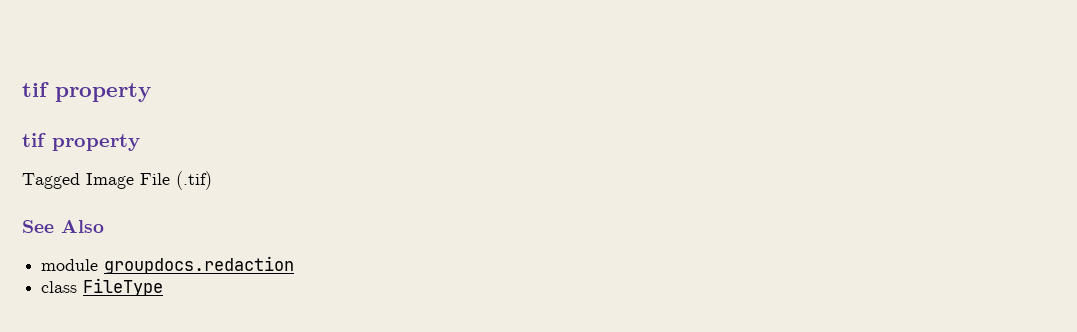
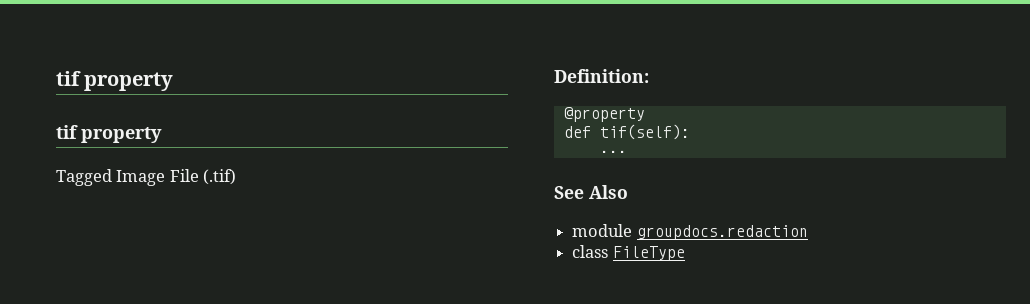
(212, 180) none -> [554,69,649,83] [563,107,645,122] [563,124,690,140] [599,150,627,153] // Definition: // @property // def tif(self): // ...

